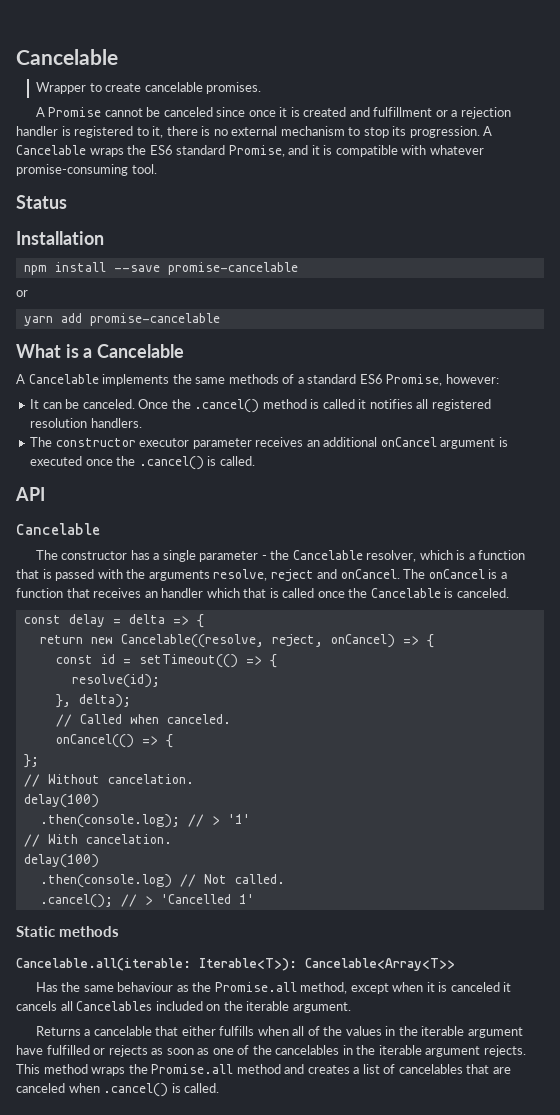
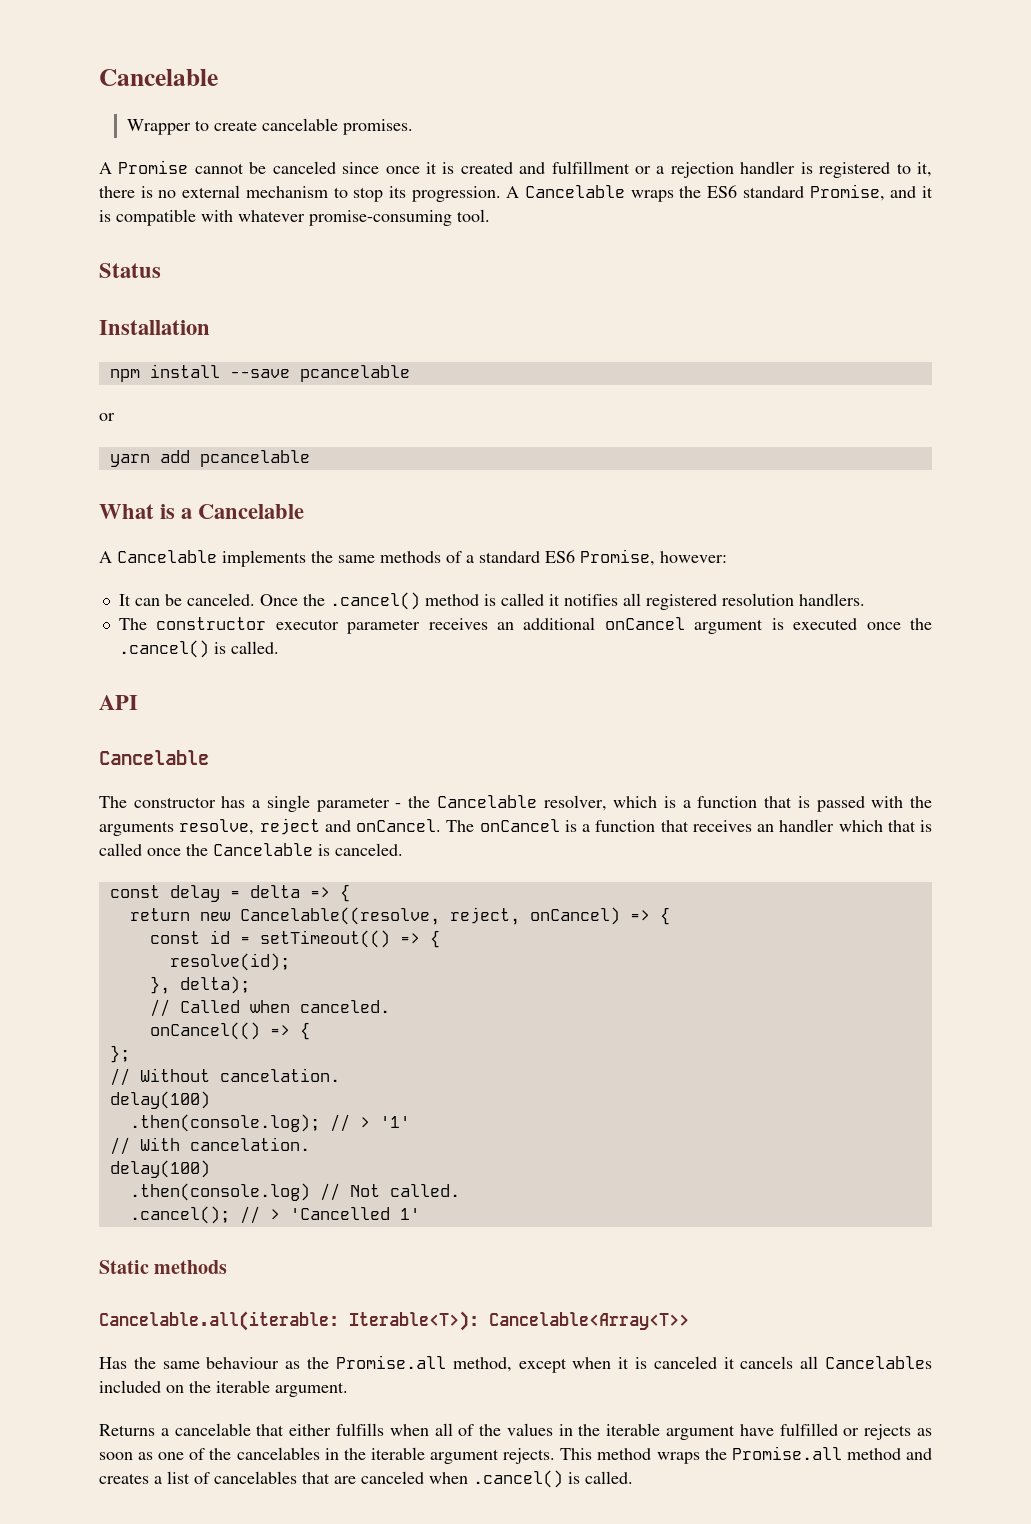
[167,262,298,275] promise-cancelable -> [299,365,410,382] pcancelable
[89,313,220,326] promise-cancelable -> [199,450,310,467] pcancelable

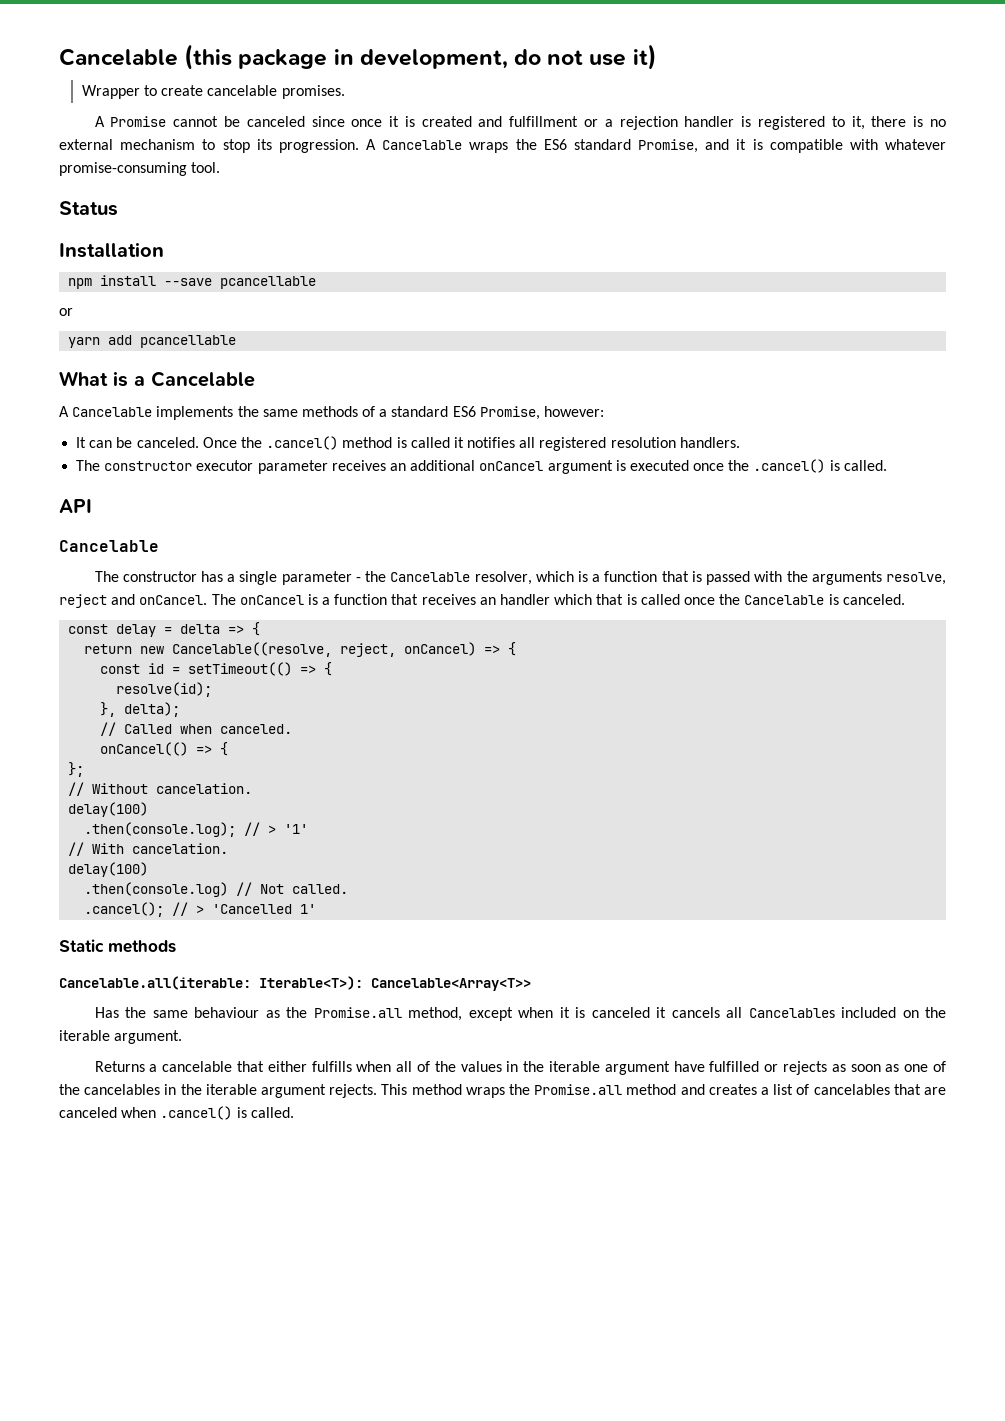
[99,69,218,86] Cancelable -> [59,44,657,70] Cancelable (this package in development, do not use it)
[299,365,410,382] pcancelable -> [220,276,317,289] pcancellable
[199,450,310,467] pcancelable -> [140,335,237,348] pcancellable

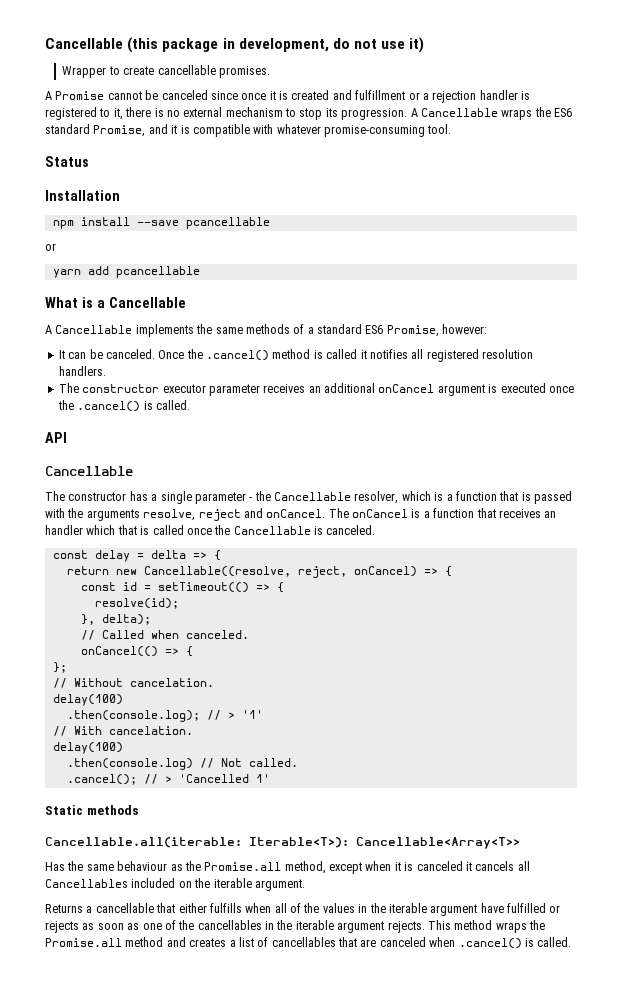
[59,48,178,66] Cancelable -> [45,38,123,49] Cancellable
[207,85,278,96] cancelable -> [157,65,216,75] cancellable
[382,140,463,150] Cancelable -> [420,108,498,117] Cancellable
[151,371,255,387] [59,406,153,417] Cancelable // A Cancelable -> [108,297,186,308] [45,325,133,334] Cancellable // A Cancellable
[59,540,159,552] Cancelable -> [45,466,133,476] Cancellable
[390,572,471,582] Cancelable -> [274,492,351,501] Cancellable
[744,595,825,605] Cancelable -> [233,526,311,535] Cancellable
[172,642,333,657] Cancelable((resolve, -> [143,566,291,577] Cancellable((resolve,
[59,976,531,991] Cancelable.all(iterable: Iterable<T>): Cancelable<Array<T>> -> [45,837,520,849] Cancellable.all(iterable: Iterable<T>): Cancellable<Array<T>>
[748,1008,835,1018] Cancelables -> [45,879,128,888] Cancellables
[162,1061,233,1072] cancelable -> [95,903,154,913] cancellable
[84,1084,161,1095] cancelables -> [197,920,262,930] cancellables
[813,1084,890,1095] cancelables -> [271,937,336,947] cancellables

